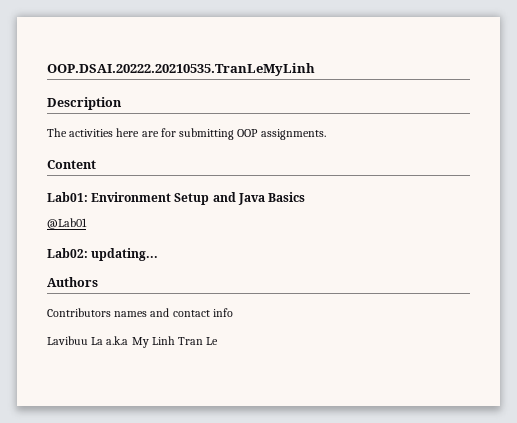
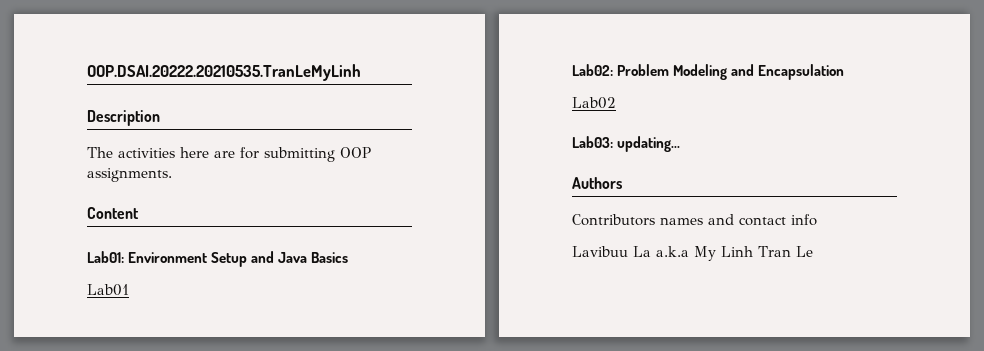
[47,218,87,229] @Lab01 -> [87,284,129,296] Lab01
(88, 253) none -> [617,64,845,80] [572,97,616,109] [572,136,613,148] Problem Modeling and Encapsulation // Lab02 // Lab03:

